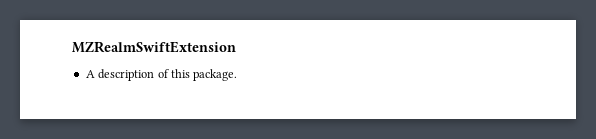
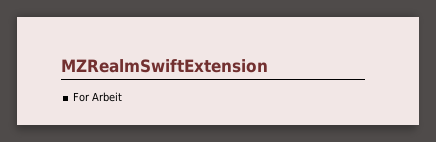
[85,69,238,81] A description of this package. -> [73,92,123,102] For Arbeit

